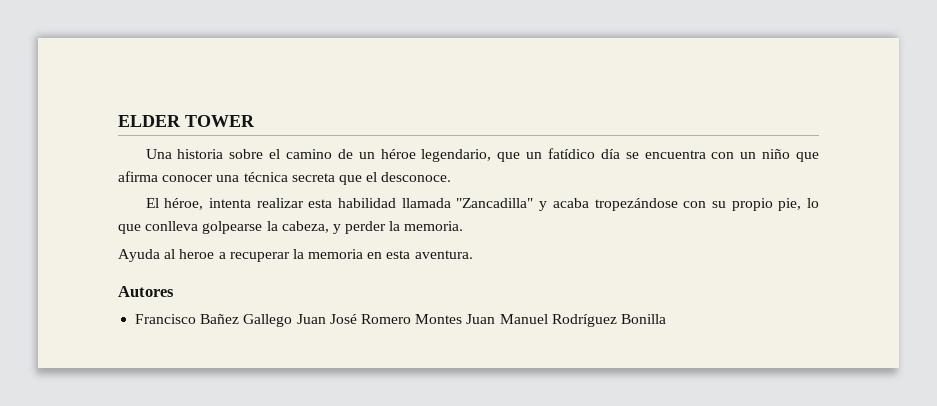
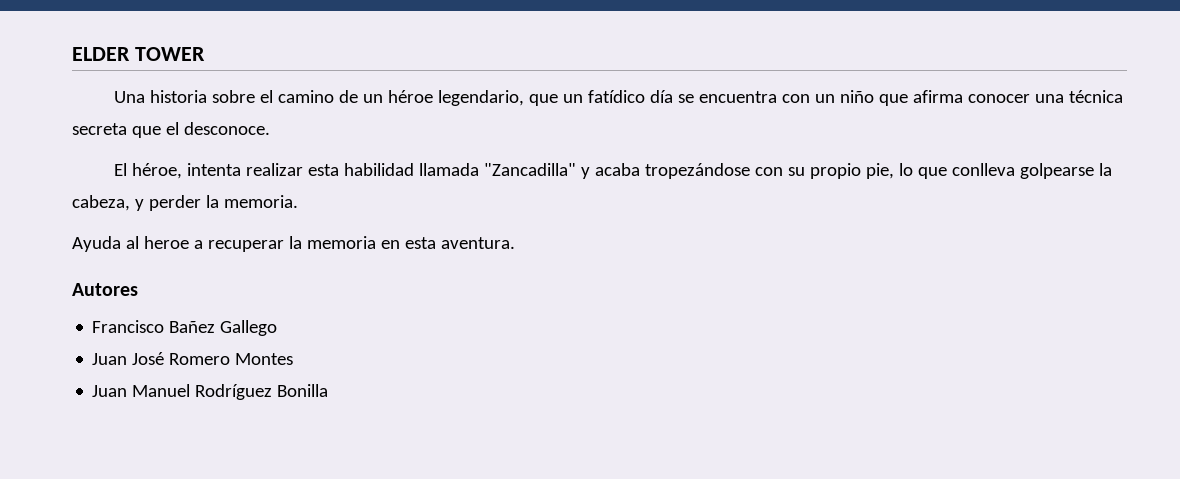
(293, 320) none -> (278, 328) //
(463, 319) none -> (294, 359) //

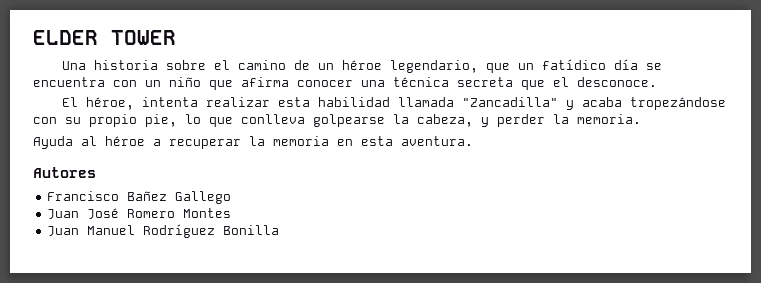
[143,236,189,249] heroe -> [105,136,145,146] héroe

